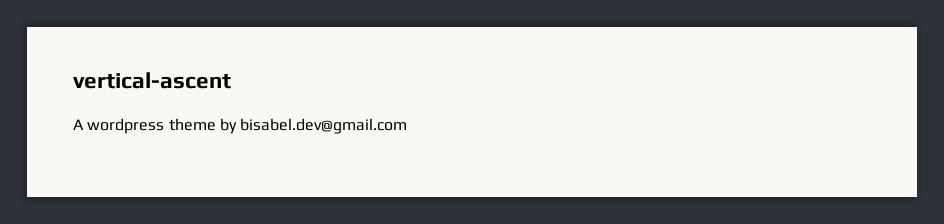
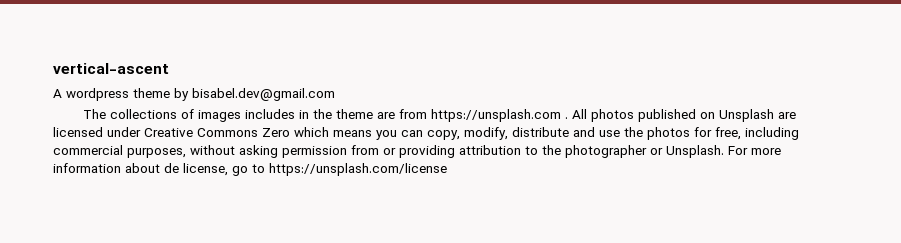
(408, 126) none -> [83,109,797,122] [53,127,799,140] [53,145,781,158] [53,163,447,176] // The collections of images includes in the theme are from https://unsplash.com . All photos published on Unsplash are licensed under Creative Commons Zero which means you can copy, modify, distribute and use the photos for free, including commercial purposes, without asking permission from or providing attribution to the photographer or Unsplash. For more information about de license, go to https://unsplash.com/license

